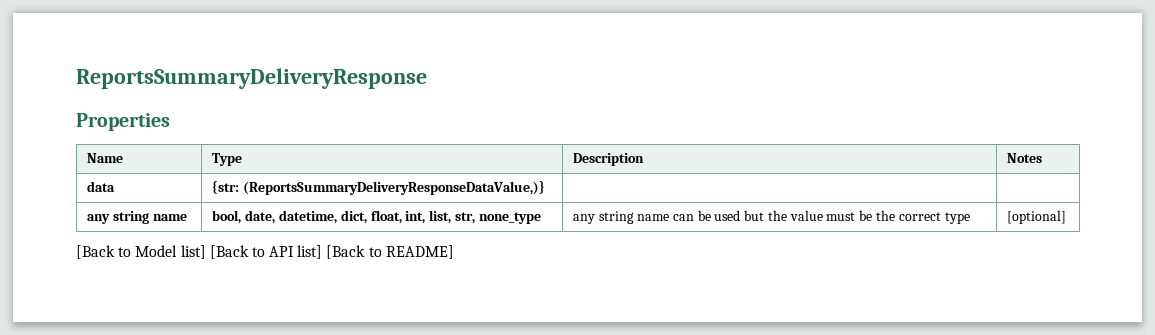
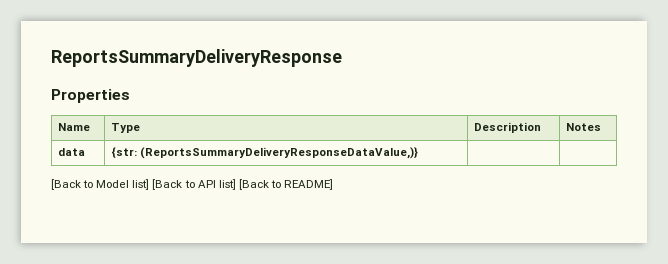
[87,211,187,224] [212,210,541,224] [573,210,970,224] [1007,210,1067,224] // any string name | bool, date, datetime, dict, float, int, list, str, none_type | any string name can be used but the value must be the correct type | [optional] -> (419, 153) none

